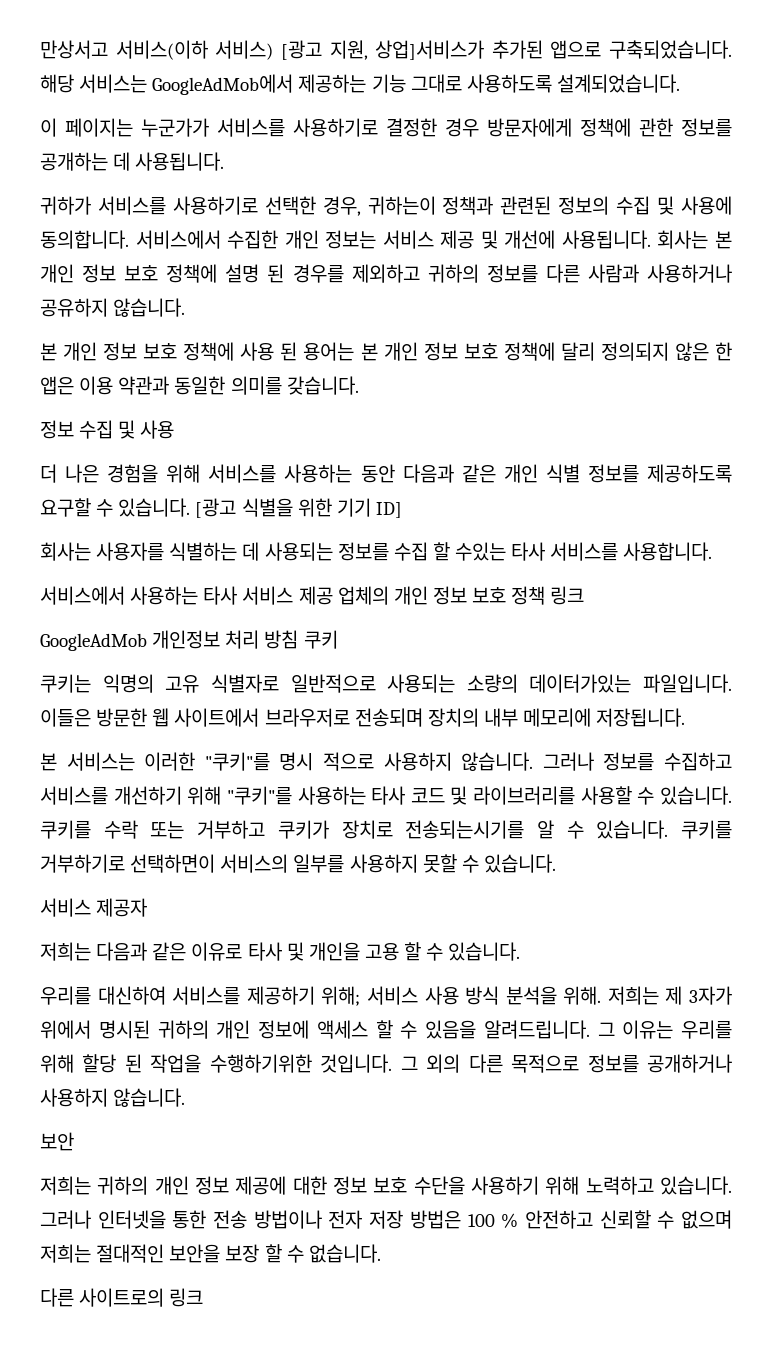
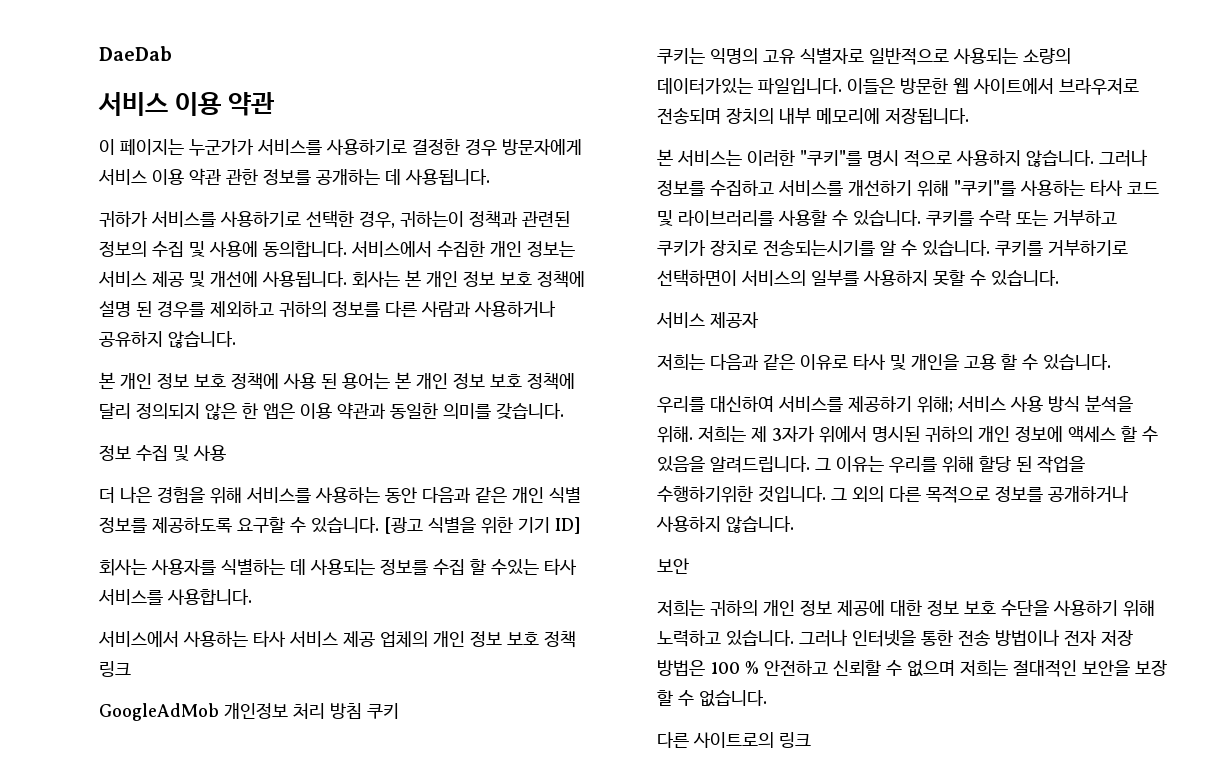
[40,40,732,60] [40,74,680,95] 만상서고 서비스(이하 서비스) [광고 지원, 상업]서비스가 추가된 앱으로 구축되었습니다. 해당 서비스는 GoogleAdMob에서 제공하는 기능 그대로 사용하도록 설계되었습니다. -> [99,46,172,61] [98,92,275,116] DaeDab // 서비스 이용 약관
[580,118,631,137] 정책에 -> [98,168,221,185] 서비스 이용 약관

